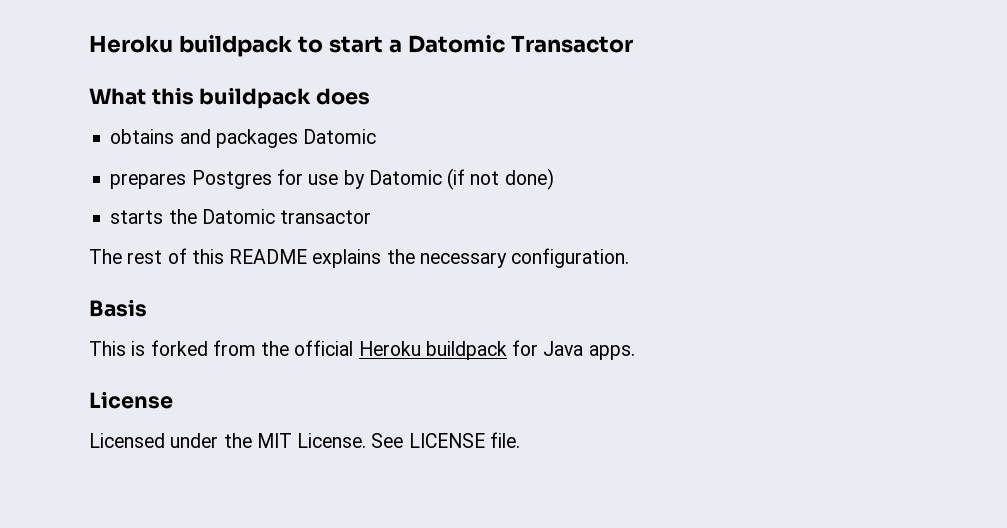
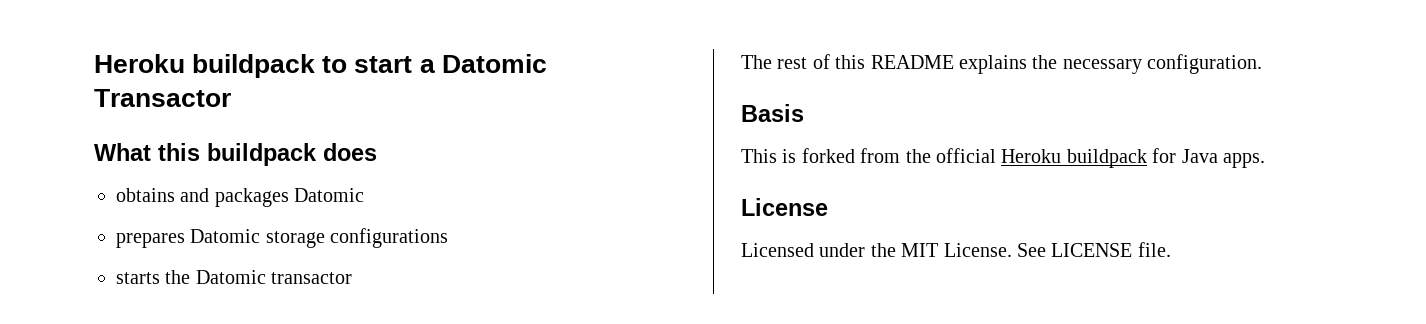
[191,168,554,190] Postgres for use by Datomic (if not done) -> [190,228,449,248] Datomic storage configurations

